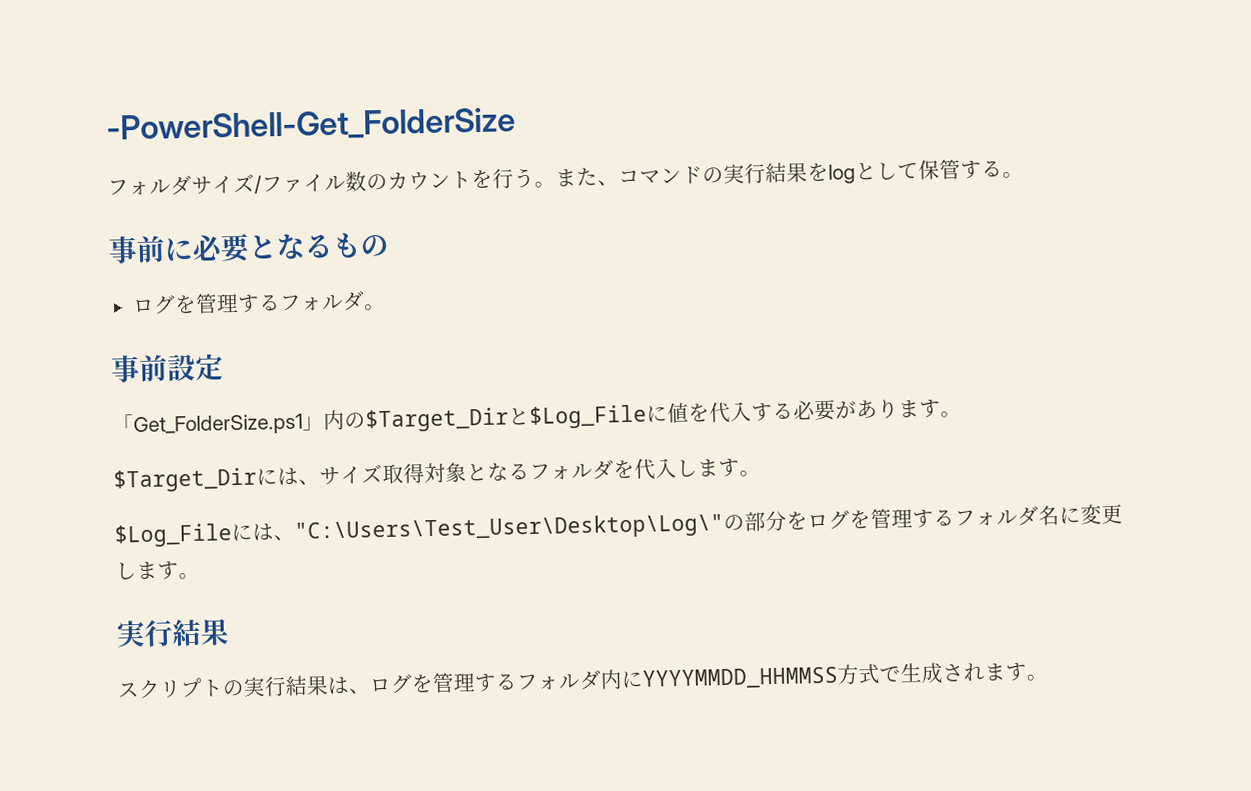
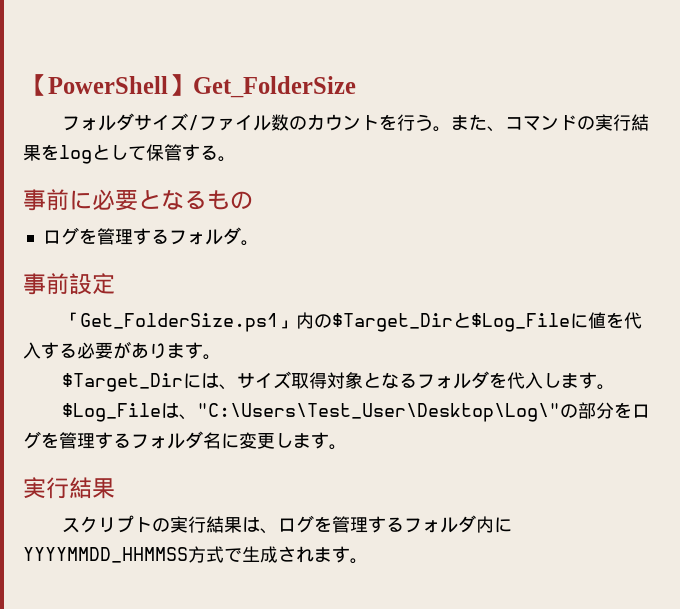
[106,107,516,144] -PowerShell-Get_FolderSize -> [23,74,356,98] 【PowerShell】Get_FolderSize
[231,523,253,542] に -> (162, 412) none

